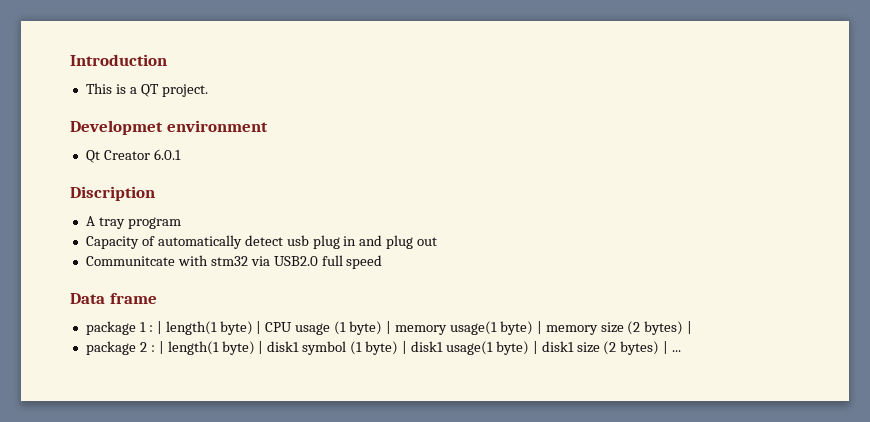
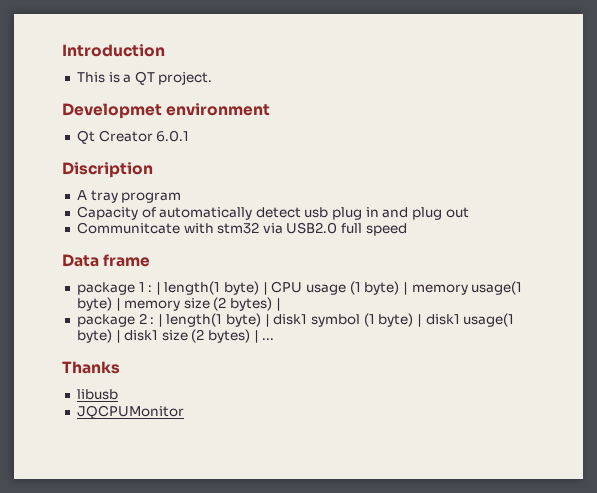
(682, 351) none -> [62,361,120,374] [76,389,118,400] [76,405,184,419] // Thanks // libusb // JQCPUMonitor

